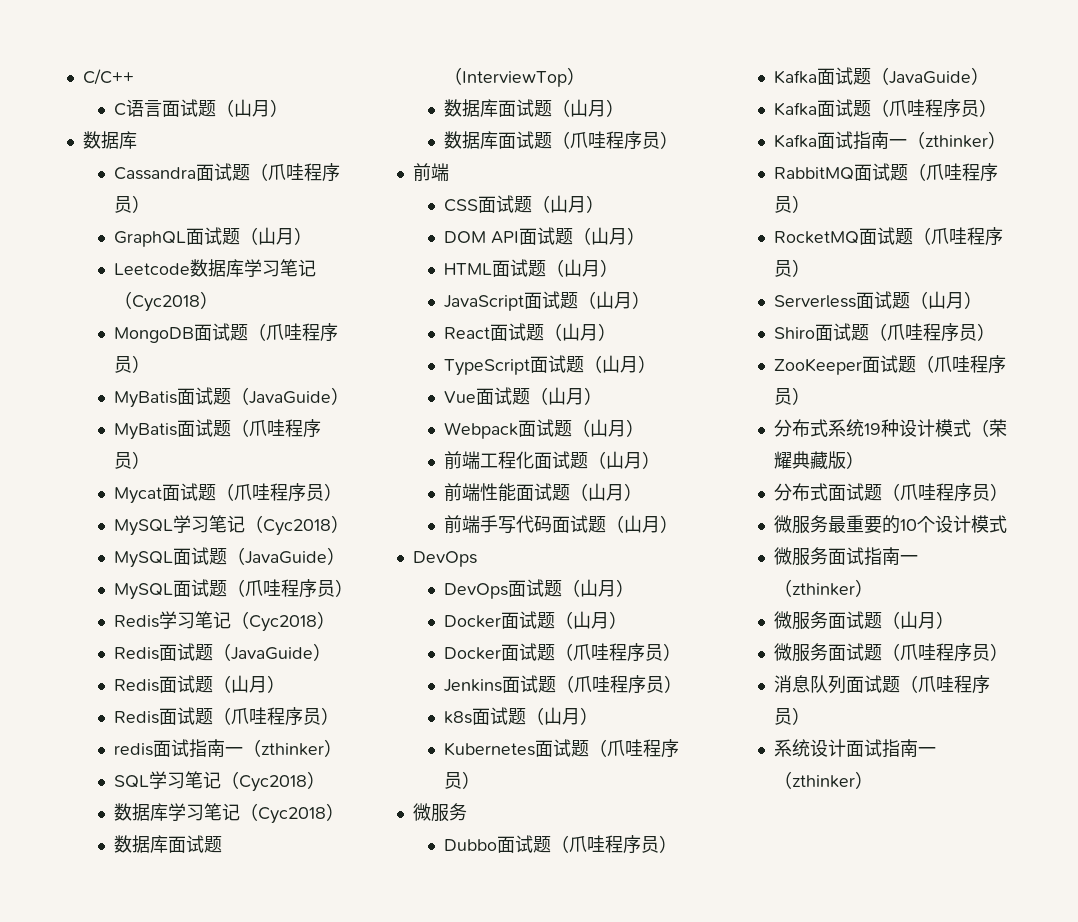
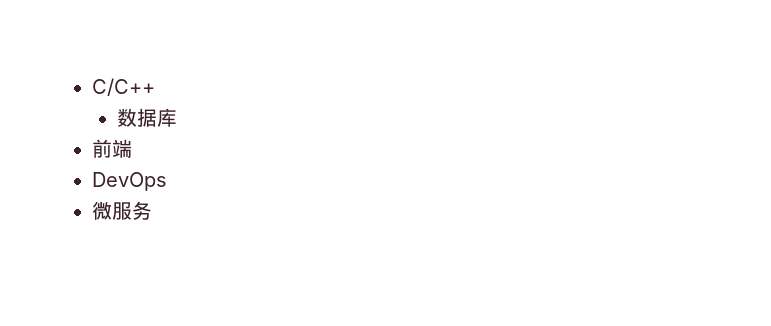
[114,99,289,117] [82,131,137,149] [114,163,341,182] [114,195,151,213] [114,227,313,247] [114,259,317,277] [114,291,219,312] [114,323,339,343] [114,355,151,373] [114,387,350,408] [114,419,322,440] [114,451,151,469] [114,483,343,504] [114,515,350,536] [114,547,346,568] [114,579,354,600] [114,611,336,632] [114,643,332,661] [114,675,286,693] [114,707,340,726] [114,739,343,758] [114,771,326,792] [114,803,345,824] [114,835,223,853] [444,67,586,87] [444,99,625,117] [444,131,679,150] [412,163,449,181] [444,195,605,213] [444,227,646,245] [444,259,619,277] [444,291,651,311] [444,323,617,341] [444,355,657,376] [444,387,603,405] [444,419,645,439] [444,451,661,469] [444,483,643,502] [444,515,679,534] [412,551,477,567] [444,579,635,599] [444,611,628,629] [444,643,682,662] [444,675,683,694] [444,707,599,725] [444,739,680,758] [444,771,481,789] [412,803,467,822] [444,835,678,854] [774,67,990,85] [774,99,998,118] [774,131,1007,150] [774,163,999,182] [774,195,811,213] [774,227,1004,246] [774,259,811,277] [774,291,983,309] [774,323,996,342] [774,355,1007,375] [774,387,811,405] [774,419,1008,437] [774,451,865,470] [774,483,1009,502] [774,515,1008,534] [774,547,919,566] [774,579,874,597] [774,611,955,630] [774,643,1009,662] [774,675,991,694] [774,707,811,725] [774,739,937,758] [774,771,874,789] C语言面试题（山月） // 数据库 // Cassandra面试题（爪哇程序员） // GraphQL面试题（山月） // Leetcode数据库学习笔记（Cyc2018） // MongoDB面试题（爪哇程序员） // MyBatis面试题（JavaGuide） // MyBatis面试题（爪哇程序员） // Mycat面试题（爪哇程序员） // MySQL学习笔记（Cyc2018） // MySQL面试题（JavaGuide） // MySQL面试题（爪哇程序员） // Redis学习笔记（Cyc2018） // Redis面试题（JavaGuide） // Redis面试题（山月） // Redis面试题（爪哇程序员） // redis面试指南一（zthinker） // SQL学习笔记（Cyc2018） // 数据库学习笔记（Cyc2018） // 数据库面试题（InterviewTop） // 数据库面试题（山月） // 数据库面试题（爪哇程序员） // 前端 // CSS面试题（山月） // DOM API面试题（山月） // HTML面试题（山月） // JavaScript面试题（山月） // React面试题（山月） // TypeScript面试题（山月） // Vue面试题（山月） // Webpack面试题（山月） // 前端工程化面试题（山月） // 前端性能面试题（山月） // 前端手写代码面试题（山月） // DevOps // DevOps面试题（山月） // Docker面试题（山月） // Docker面试题（爪哇程序员） // Jenkins面试题（爪哇程序员） // k8s面试题（山月） // Kubernetes面试题（爪哇程序员） // 微服务 // Dubbo面试题（爪哇程序员） // Kafka面试题（JavaGuide） // Kafka面试题（爪哇程序员） // Kafka面试指南一（zthinker） // RabbitMQ面试题（爪哇程序员） // RocketMQ面试题（爪哇程序员） // Serverless面试题（山月） // Shiro面试题（爪哇程序员） // ZooKeeper面试题（爪哇程序员） // 分布式系统19种设计模式（荣耀典藏版） // 分布式面试题（爪哇程序员） // 微服务最重要的10个设计模式 // 微服务面试指南一（zthinker） // 微服务面试题（山月） // 微服务面试题（爪哇程序员） // 消息队列面试题（爪哇程序员） // 系统设计面试指南一（zthinker） -> [117,108,178,127] [92,139,132,158] [92,172,167,191] [92,201,152,220] 数据库 // 前端 // DevOps // 微服务

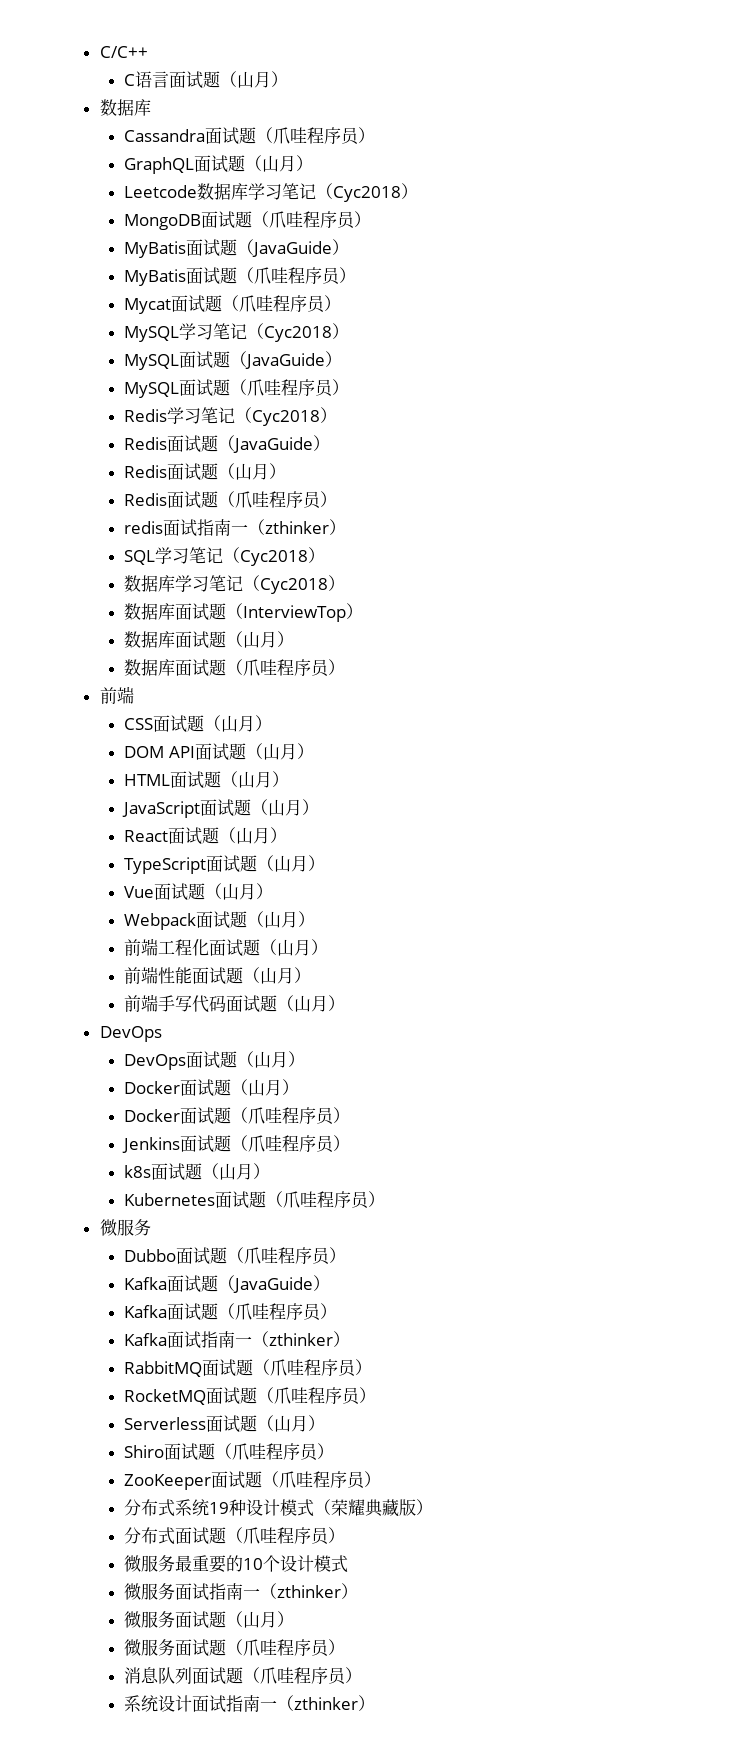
[117,108,178,127] [92,139,132,158] [92,172,167,191] [92,201,152,220] 数据库 // 前端 // DevOps // 微服务 -> [123,71,288,89] [99,99,151,116] [123,127,375,145] [123,155,313,174] [123,183,418,202] [123,211,371,230] [123,239,349,258] [123,267,356,286] [123,295,341,314] [123,323,349,342] [123,351,342,370] [123,379,349,398] [123,407,337,426] [123,435,330,453] [123,463,286,481] [123,491,337,509] [123,519,346,537] [123,547,325,566] [123,575,345,594] [123,603,363,622] [123,631,294,649] [123,659,345,677] [99,686,134,704] [123,715,272,733] [123,743,314,761] [123,771,289,789] [121,799,319,818] [123,827,287,845] [123,855,325,874] [123,883,273,901] [123,911,315,930] [123,938,328,957] [123,966,311,985] [123,994,345,1013] [99,1026,162,1042] [123,1051,305,1070] [123,1079,299,1097] [123,1107,350,1125] [121,1135,350,1153] [123,1163,270,1181] [123,1191,385,1209] [99,1219,151,1236] [123,1247,346,1265] [123,1275,330,1293] [123,1303,337,1321] [123,1331,350,1349] [123,1359,372,1377] [123,1387,376,1405] [123,1415,325,1433] [123,1443,334,1461] [123,1471,381,1490] [123,1499,433,1517] [123,1527,345,1545] [123,1555,348,1573] [123,1583,358,1601] [123,1611,294,1629] [123,1639,345,1657] [123,1667,362,1685] [123,1695,375,1713] C语言面试题（山月） // 数据库 // Cassandra面试题（爪哇程序员） // GraphQL面试题（山月） // Leetcode数据库学习笔记（Cyc2018） // MongoDB面试题（爪哇程序员） // MyBatis面试题（JavaGuide） // MyBatis面试题（爪哇程序员） // Mycat面试题（爪哇程序员） // MySQL学习笔记（Cyc2018） // MySQL面试题（JavaGuide） // MySQL面试题（爪哇程序员） // Redis学习笔记（Cyc2018） // Redis面试题（JavaGuide） // Redis面试题（山月） // Redis面试题（爪哇程序员） // redis面试指南一（zthinker） // SQL学习笔记（Cyc2018） // 数据库学习笔记（Cyc2018） // 数据库面试题（InterviewTop） // 数据库面试题（山月） // 数据库面试题（爪哇程序员） // 前端 // CSS面试题（山月） // DOM API面试题（山月） // HTML面试题（山月） // JavaScript面试题（山月） // React面试题（山月） // TypeScript面试题（山月） // Vue面试题（山月） // Webpack面试题（山月） // 前端工程化面试题（山月） // 前端性能面试题（山月） // 前端手写代码面试题（山月） // DevOps // DevOps面试题（山月） // Docker面试题（山月） // Docker面试题（爪哇程序员） // Jenkins面试题（爪哇程序员） // k8s面试题（山月） // Kubernetes面试题（爪哇程序员） // 微服务 // Dubbo面试题（爪哇程序员） // Kafka面试题（JavaGuide） // Kafka面试题（爪哇程序员） // Kafka面试指南一（zthinker） // RabbitMQ面试题（爪哇程序员） // RocketMQ面试题（爪哇程序员） // Serverless面试题（山月） // Shiro面试题（爪哇程序员） // ZooKeeper面试题（爪哇程序员） // 分布式系统19种设计模式（荣耀典藏版） // 分布式面试题（爪哇程序员） // 微服务最重要的10个设计模式 // 微服务面试指南一（zthinker） // 微服务面试题（山月） // 微服务面试题（爪哇程序员） // 消息队列面试题（爪哇程序员） // 系统设计面试指南一（zthinker）

